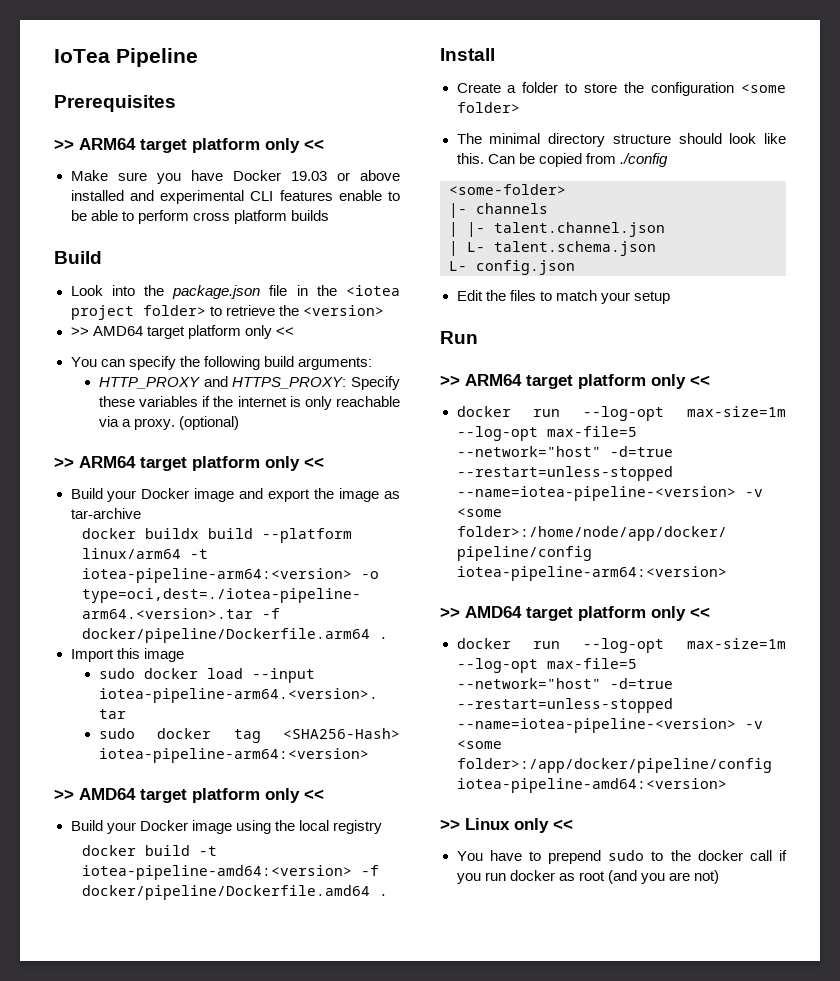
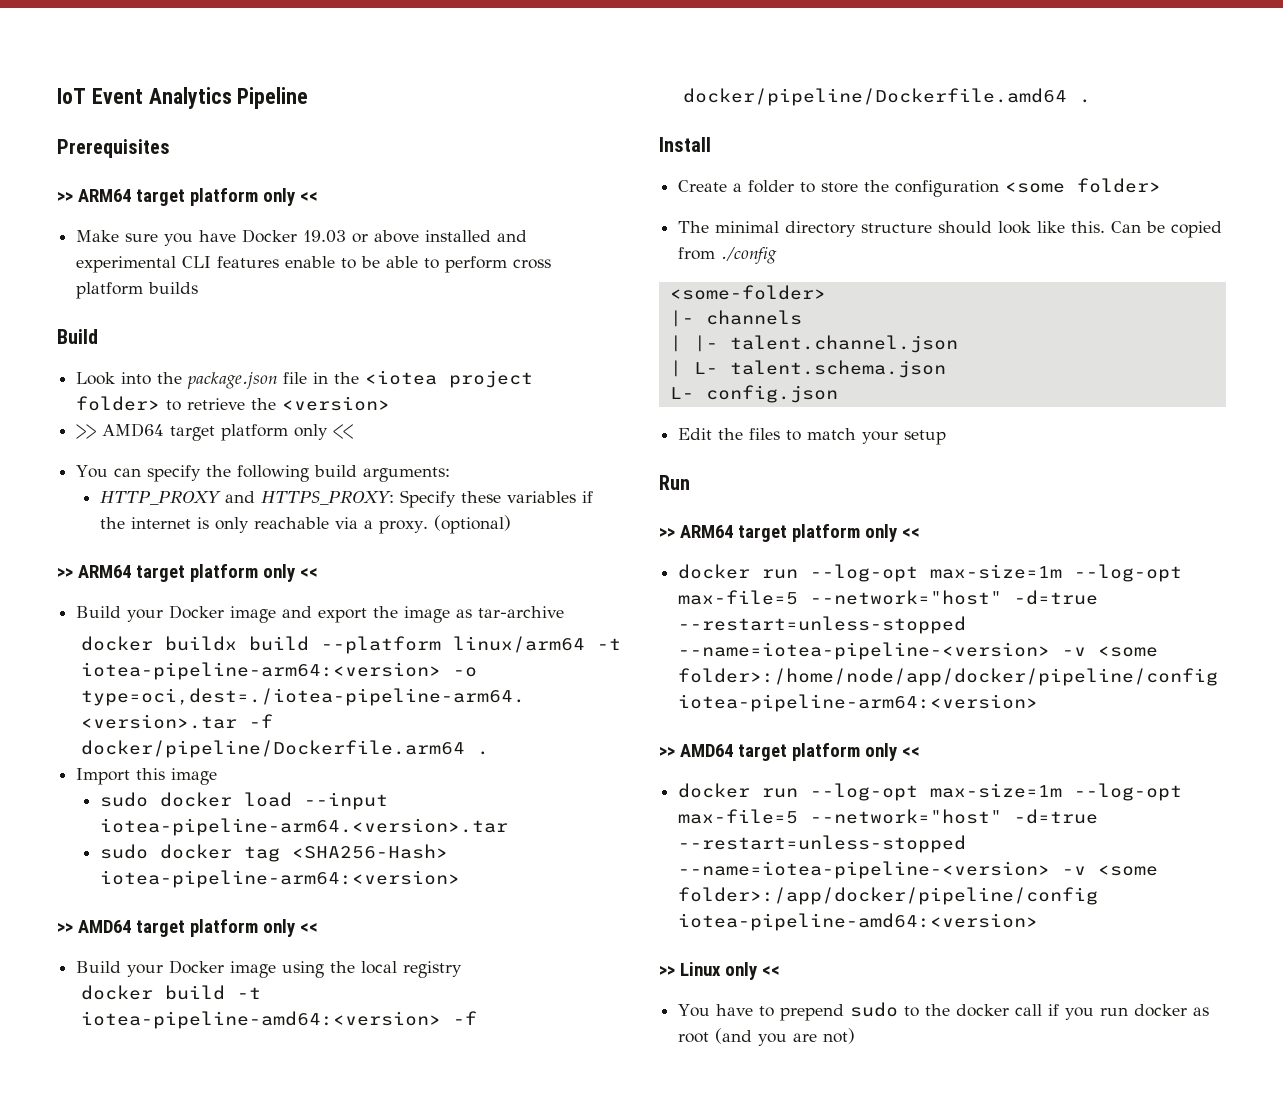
[54,49,110,63] IoTea -> [57,87,232,109] IoT Event Analytics

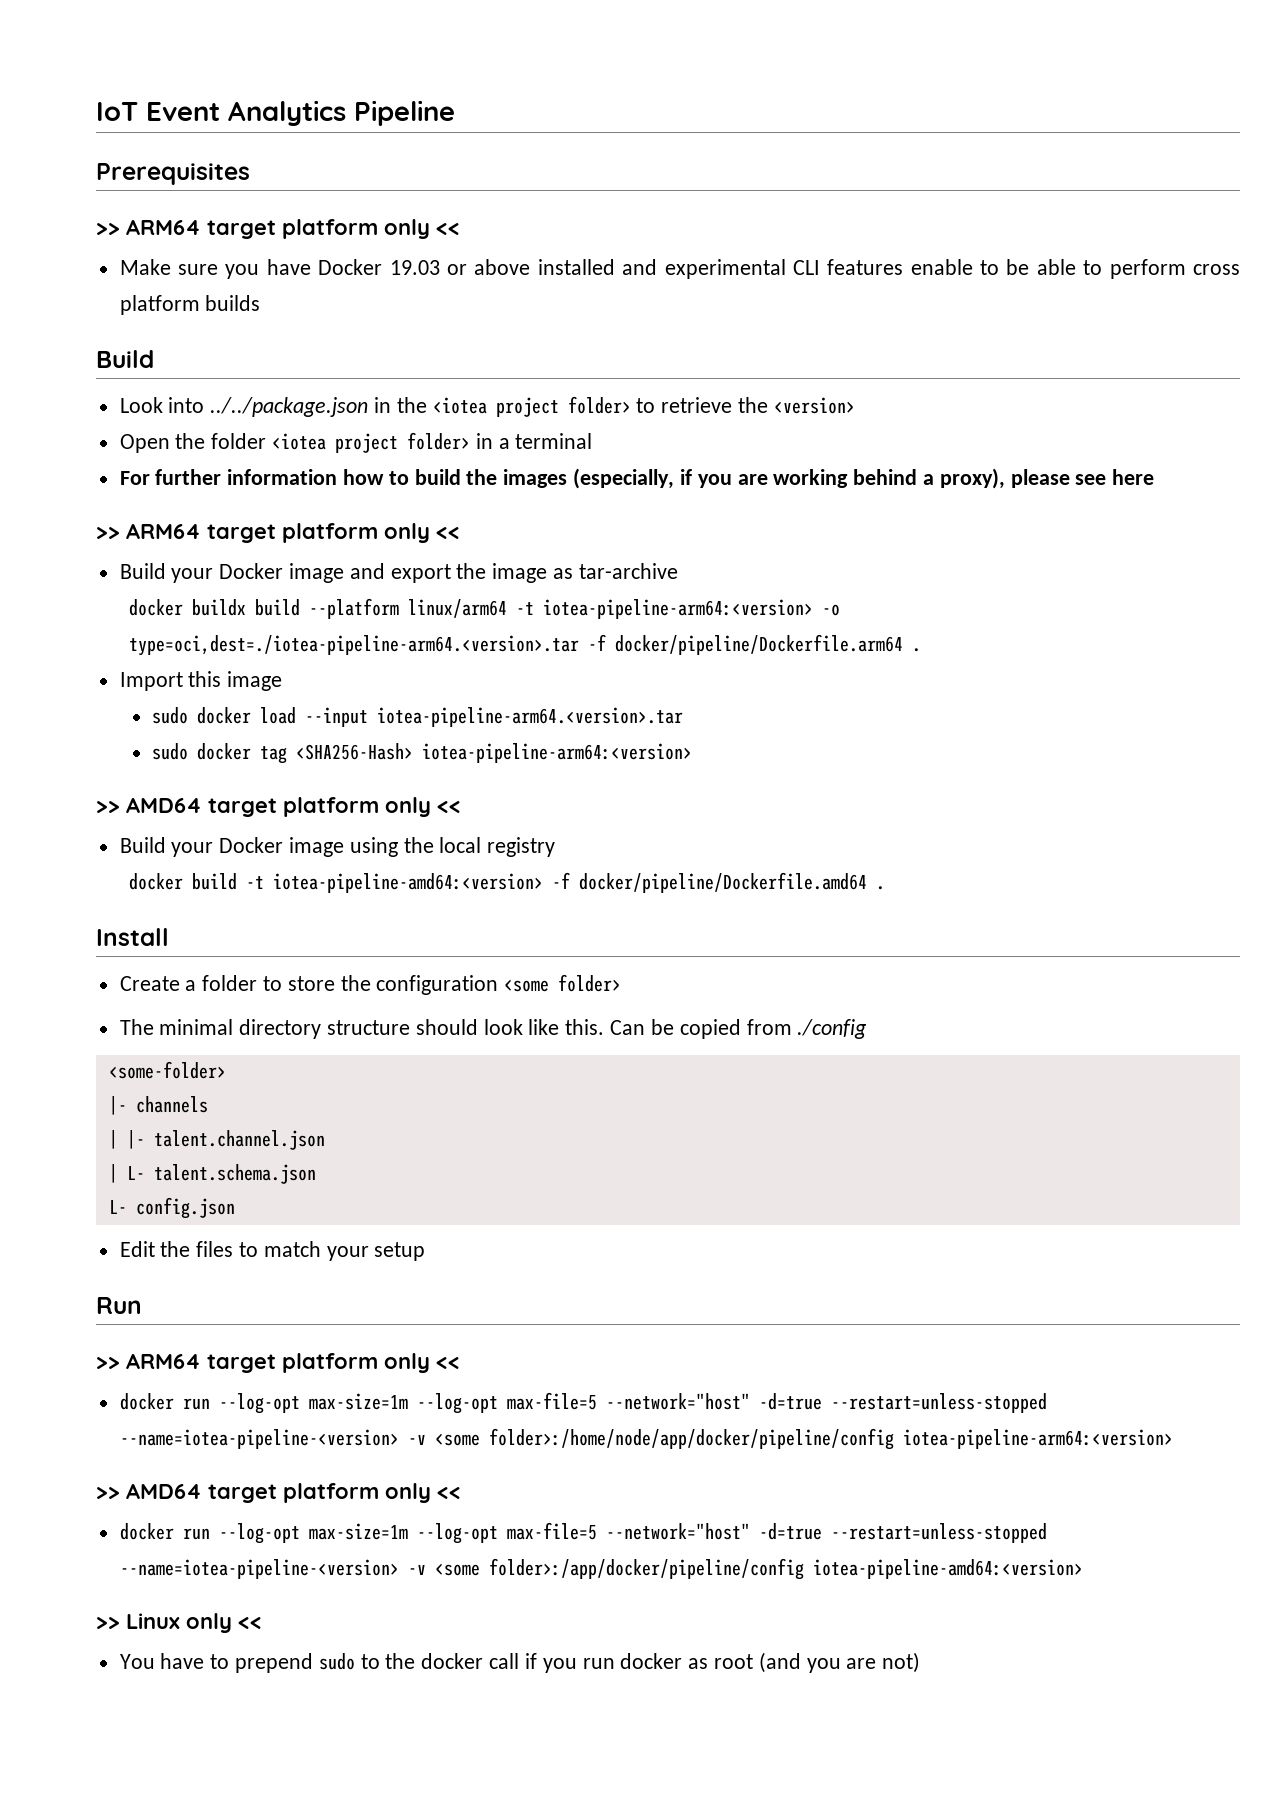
[157,372,308,389] the package.json file -> [210,397,369,417] ../../package.json
[76,423,354,441] [76,465,451,482] [100,490,594,508] [100,515,512,534] >> AMD64 target platform only << // You can specify the following build arguments: // HTTP_PROXY and HTTPS_PROXY: Specify these variables if the internet is only reachable via a proxy. (optional) -> [119,432,593,453] [119,468,1155,489] Open the folder <iotea project folder> in a terminal // For further information how to build the images (especially, if you are working behind a proxy), please see here

